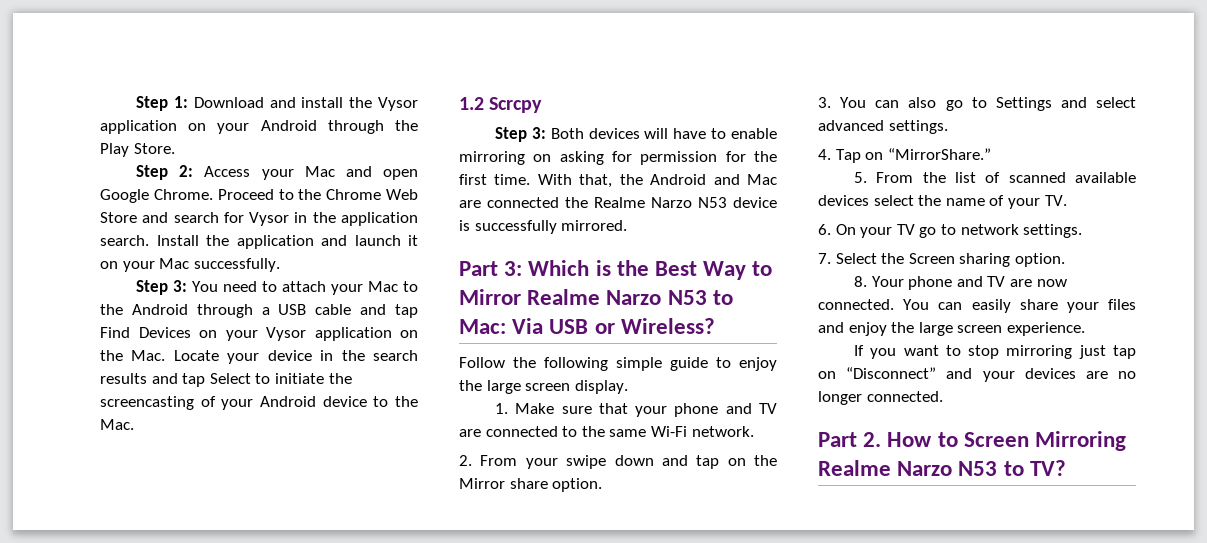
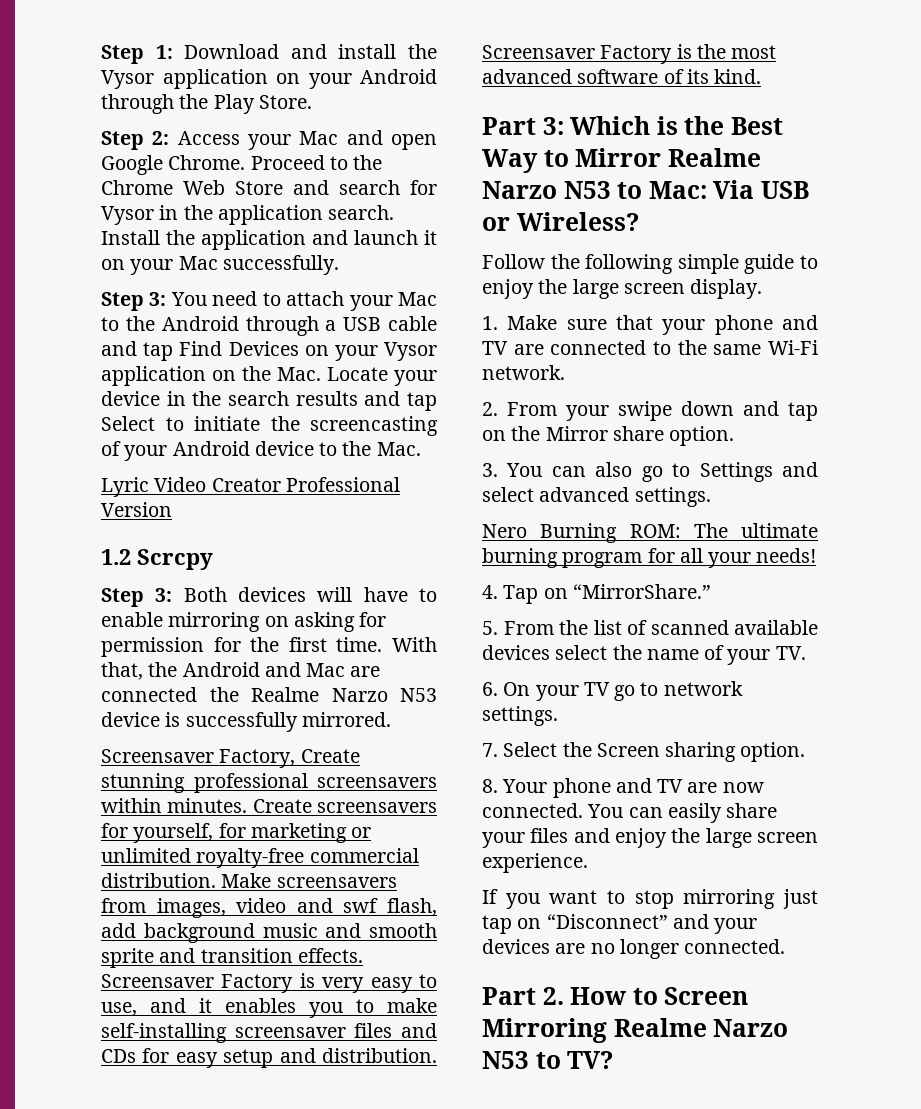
(134, 424) none -> [101,477,400,497] [101,502,172,517] // Lyric Video Creator Professional Version
(628, 225) none -> [101,749,360,768] [101,773,437,793] [101,798,437,813] [101,823,372,843] [101,848,419,868] [101,873,397,888] [101,898,437,918] [101,923,437,943] [101,948,363,968] [101,973,437,993] [101,998,437,1018] [101,1023,437,1043] [101,1048,437,1068] [482,44,777,64] [482,69,762,84] // Screensaver Factory, Create stunning professional screensavers within minutes. Create screensavers for yourself, for marketing or unlimited royalty-free commercial distribution. Make screensavers from images, video and swf flash, add background music and smooth sprite and transition effects. Screensaver Factory is very easy to use, and it enables you to make self-installing screensaver files and CDs for easy setup and distribution. Screensaver Factory is the most advanced software of its kind.
(948, 127) none -> [482,523,818,543] [482,548,817,568] // Nero Burning ROM: The ultimate burning program for all your needs!

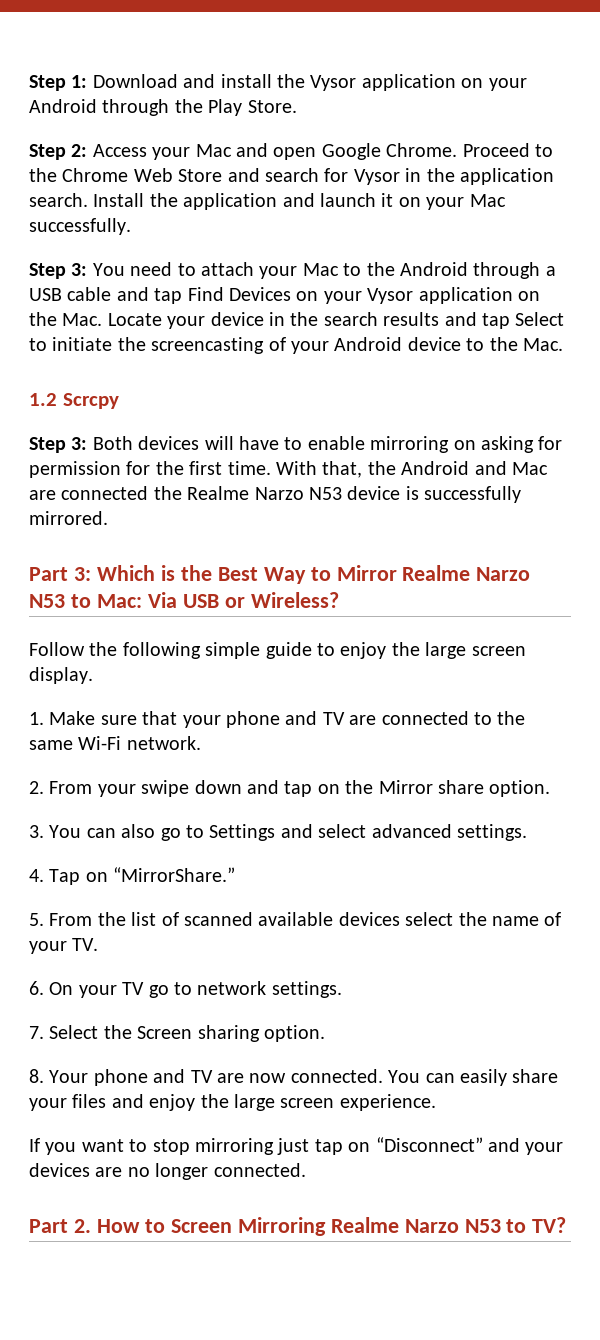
[101,477,400,497] [101,502,172,517] // Lyric Video Creator Professional Version -> (563, 344) none
[101,749,360,768] [101,773,437,793] [101,798,437,813] [101,823,372,843] [101,848,419,868] [101,873,397,888] [101,898,437,918] [101,923,437,943] [101,948,363,968] [101,973,437,993] [101,998,437,1018] [101,1023,437,1043] [101,1048,437,1068] [482,44,777,64] [482,69,762,84] // Screensaver Factory, Create stunning professional screensavers within minutes. Create screensavers for yourself, for marketing or unlimited royalty-free commercial distribution. Make screensavers from images, video and swf flash, add background music and smooth sprite and transition effects. Screensaver Factory is very easy to use, and it enables you to make self-installing screensaver files and CDs for easy setup and distribution. Screensaver Factory is the most advanced software of its kind. -> (108, 518) none
[482,523,818,543] [482,548,817,568] // Nero Burning ROM: The ultimate burning program for all your needs! -> (527, 832) none

